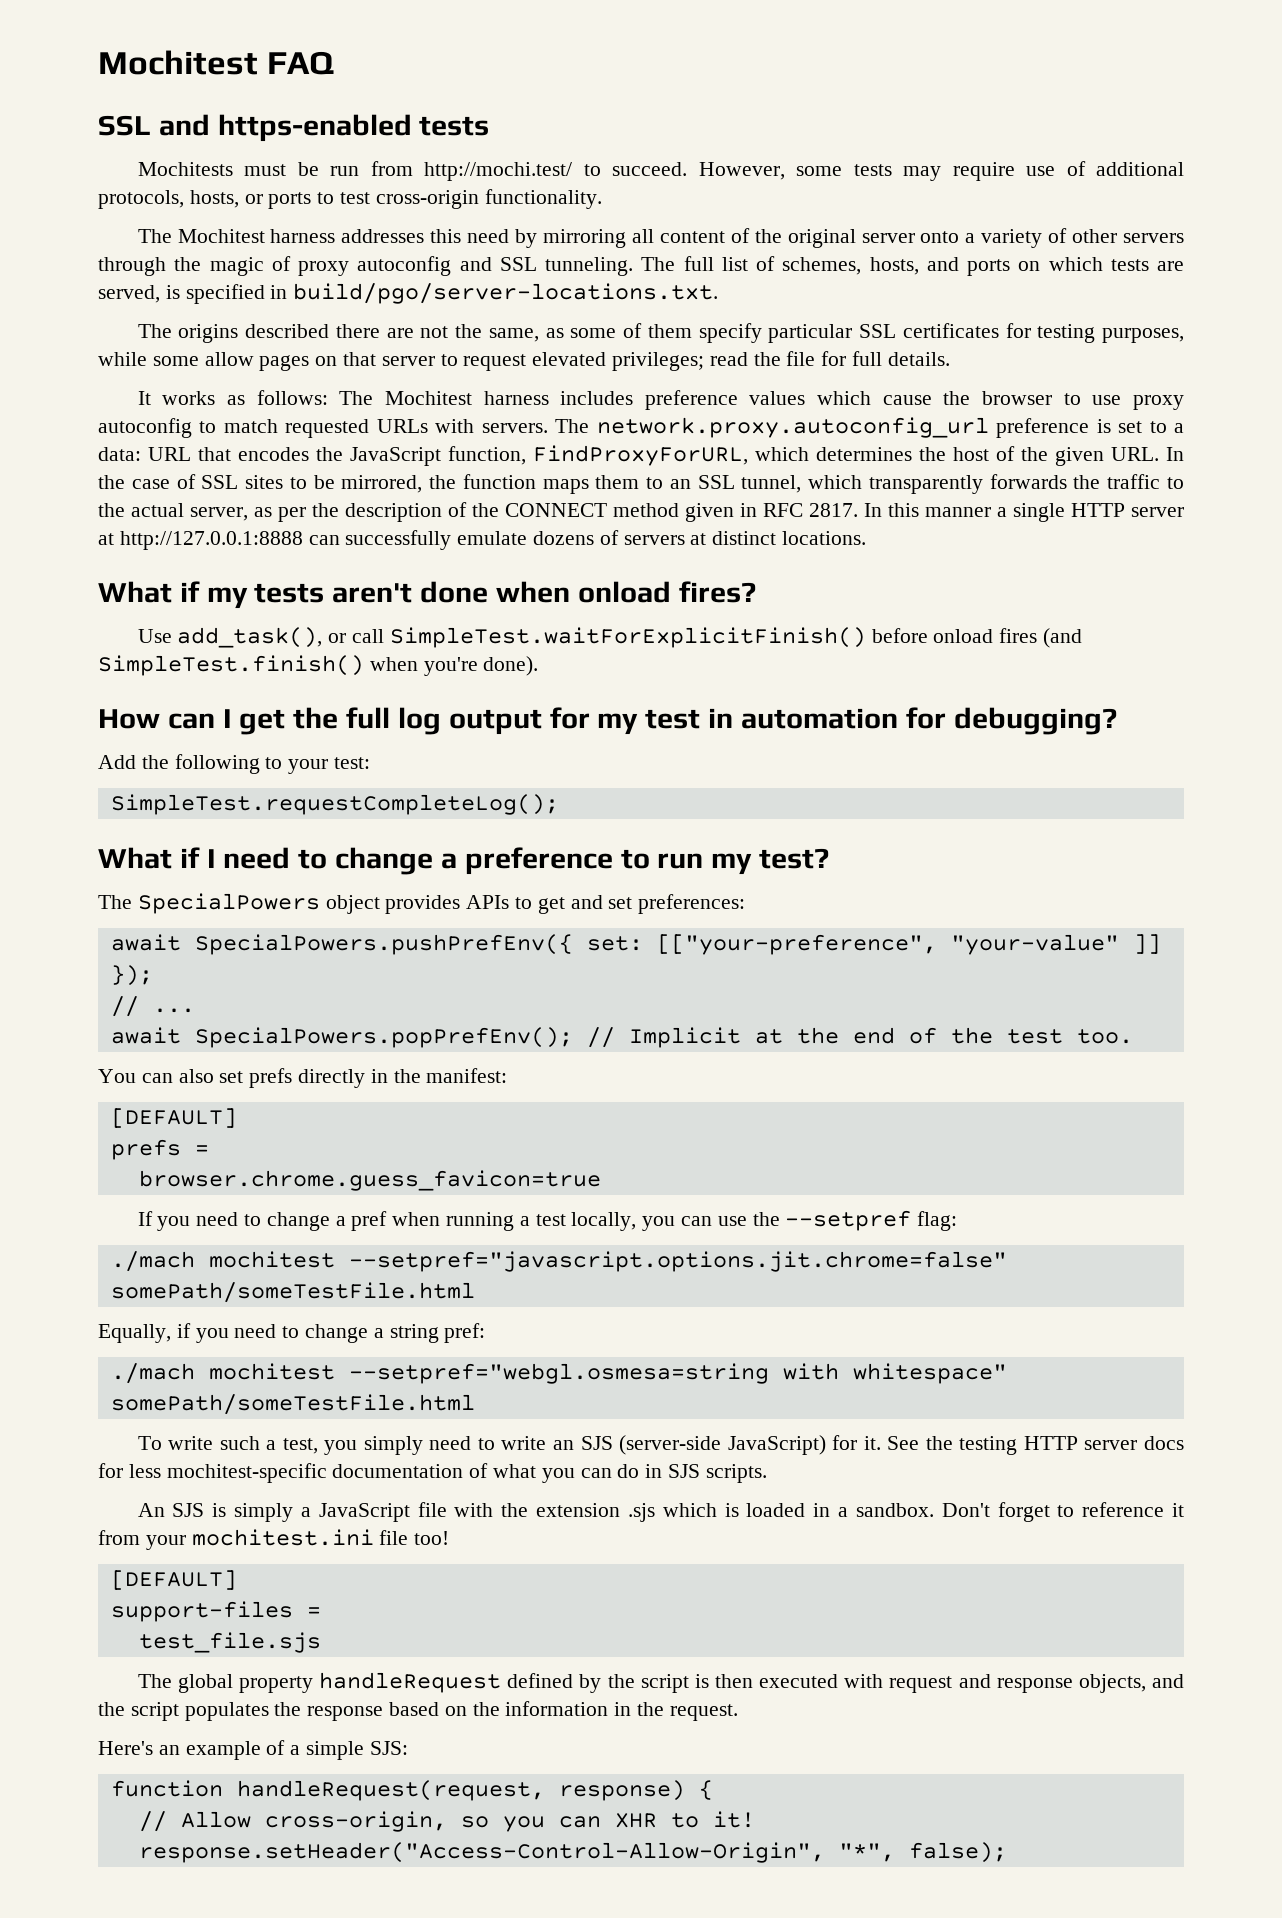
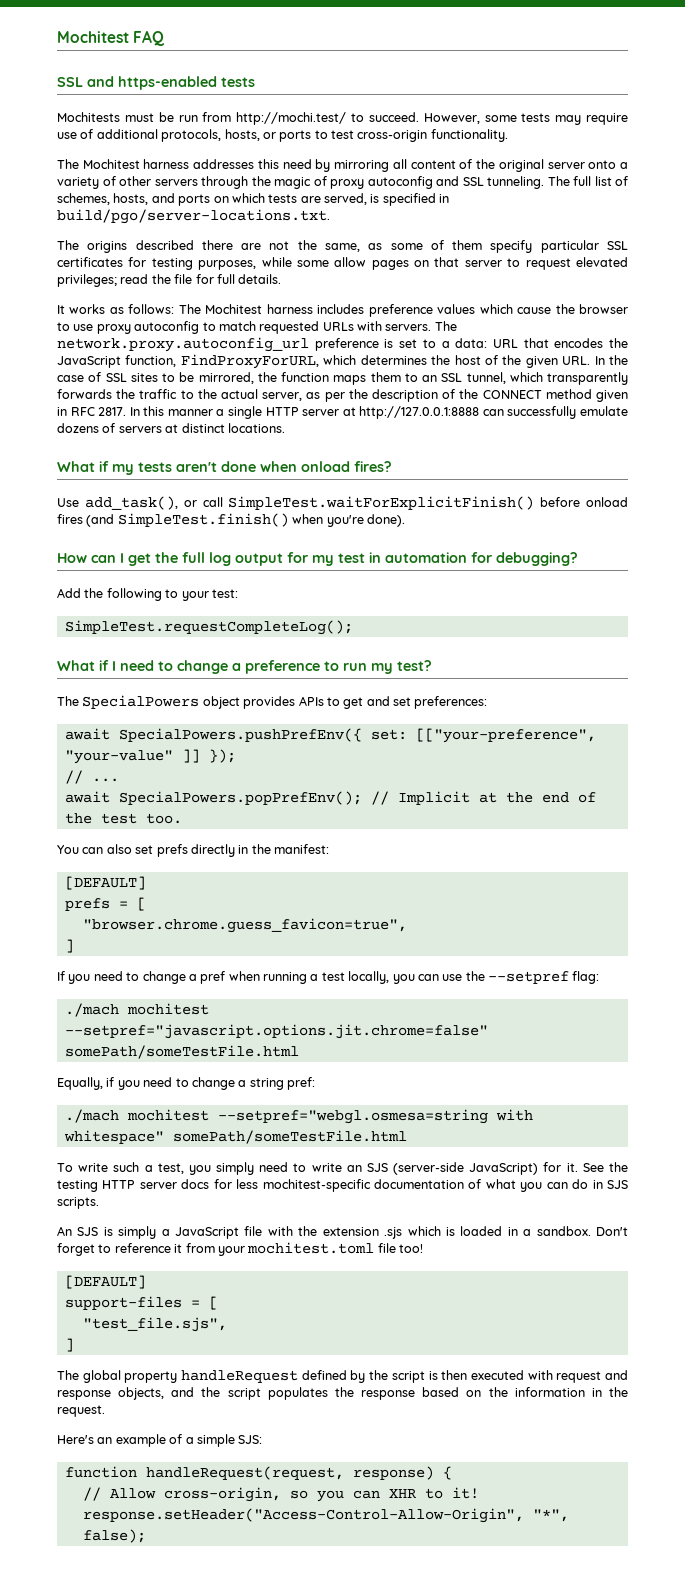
[138,1170,601,1191] // browser.chrome.guess_favicon=true -> [136,897,146,911] [82,918,407,933] [64,939,74,953] [ // "browser.chrome.guess_favicon=true", // ]
[191,1529,374,1546] mochitest.ini -> [247,1242,375,1254] mochitest.toml
[138,1632,321,1653] // test_file.sjs -> [208,1296,218,1310] [82,1317,227,1332] [64,1338,74,1352] [ // "test_file.sjs", // ]

